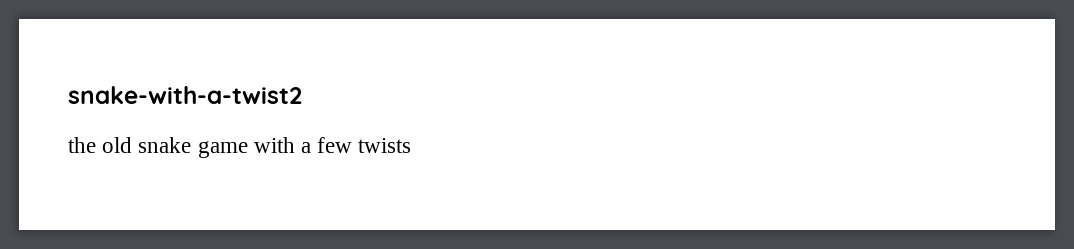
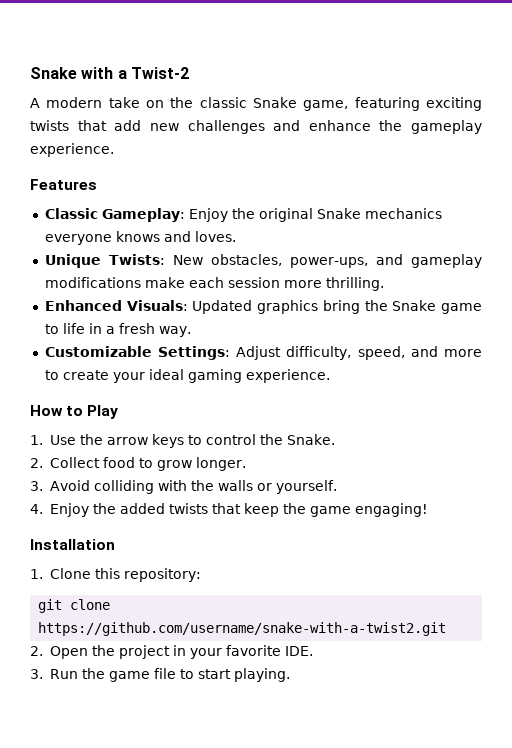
[68,86,302,104] [68,137,412,158] snake-with-a-twist2 // the old snake game with a few twists -> [30,67,189,79] [30,97,482,111] [30,120,482,134] [30,143,114,157] [30,179,97,190] [44,208,442,222] [44,231,236,245] [44,254,482,268] [44,277,384,291] [44,300,482,314] [44,323,191,337] [44,346,482,360] [44,369,330,383] [30,405,119,419] [30,434,335,448] [30,457,246,471] [30,480,337,494] [30,503,428,517] [30,539,115,550] [30,568,201,582] [38,599,111,613] [38,622,447,636] [30,645,313,659] [30,668,290,682] Snake with a Twist-2 // A modern take on the classic Snake game, featuring exciting twists that add new challenges and enhance the gameplay experience. // Features // Classic Gameplay: Enjoy the original Snake mechanics everyone knows and loves. // Unique Twists: New obstacles, power-ups, and gameplay modifications make each session more thrilling. // Enhanced Visuals: Updated graphics bring the Snake game to life in a fresh way. // Customizable Settings: Adjust difficulty, speed, and more to create your ideal gaming experience. // How to Play // 1. Use the arrow keys to control the Snake. // 2. Collect food to grow longer. // 3. Avoid colliding with the walls or yourself. // 4. Enjoy the added twists that keep the game engaging! // Installation // 1. Clone this repository: // git clone https://github.com/username/snake-with-a-twist2.git // 2. Open the project in your favorite IDE. // 3. Run the game file to start playing.

